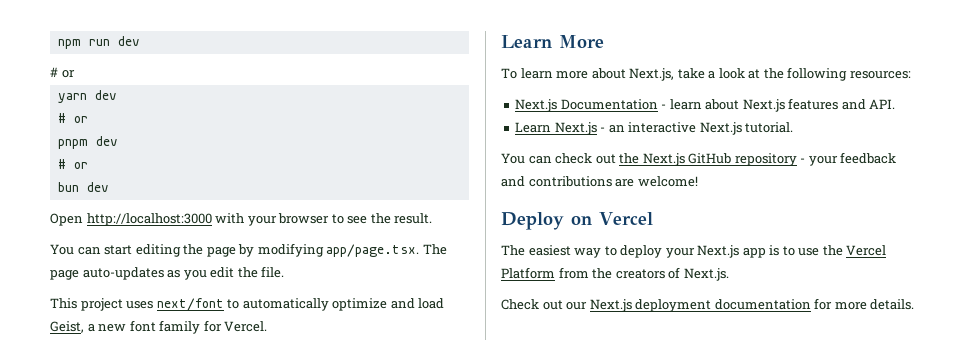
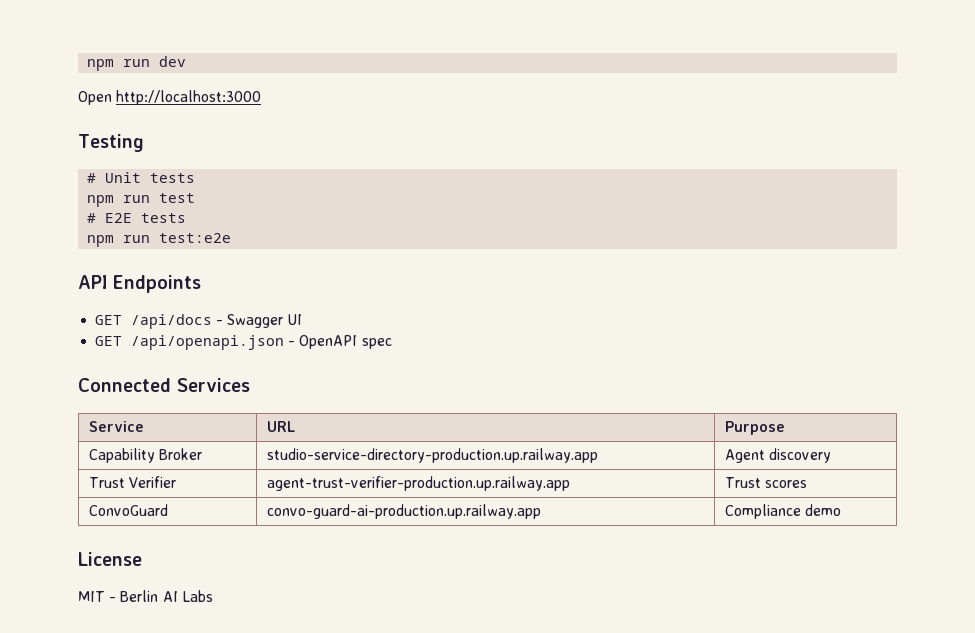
[50,67,75,78] [57,90,117,103] [57,113,88,123] [57,136,118,149] [57,159,88,169] [57,182,109,192] [50,213,433,226] [50,243,447,257] [50,266,285,280] [50,298,445,311] [50,320,268,334] [501,35,604,48] [501,67,911,81] [515,98,896,112] [515,122,794,135] [501,152,897,166] [501,176,698,187] [501,212,653,230] [501,245,887,258] [501,267,729,281] [501,298,915,312] # or // yarn dev // # or // pnpm dev // # or // bun dev // Open http://localhost:3000 with your browser to see the result. // You can start editing the page by modifying app/page.tsx. The page auto-updates as you edit the file. // This project uses next/font to automatically optimize and load Geist, a new font family for Vercel. // Learn More // To learn more about Next.js, take a look at the following resources: // Next.js Documentation - learn about Next.js features and API. // Learn Next.js - an interactive Next.js tutorial. // You can check out the Next.js GitHub repository - your feedback and contributions are welcome! // Deploy on Vercel // The easiest way to deploy your Next.js app is to use the Vercel Platform from the creators of Next.js. // Check out our Next.js deployment documentation for more details. -> [78,90,262,105] [78,134,144,152] [87,172,196,183] [87,193,196,207] [87,213,187,223] [87,233,232,247] [78,275,201,293] [95,314,302,329] [95,335,392,350] [78,378,250,392] [89,421,145,432] [267,421,296,432] [725,421,786,435] [89,448,203,463] [267,448,599,463] [725,448,832,463] [89,476,177,488] [267,476,571,491] [725,477,808,488] [89,504,169,516] [267,504,542,519] [725,504,842,519] [78,552,142,566] [78,590,213,602] Open http://localhost:3000 // Testing // # Unit tests // npm run test // # E2E tests // npm run test:e2e // API Endpoints // GET /api/docs - Swagger UI // GET /api/openapi.json - OpenAPI spec // Connected Services // Service | URL | Purpose // Capability Broker | studio-service-directory-production.up.railway.app | Agent discovery // Trust Verifier | agent-trust-verifier-production.up.railway.app | Trust scores // ConvoGuard | convo-guard-ai-production.up.railway.app | Compliance demo // License // MIT - Berlin AI Labs

